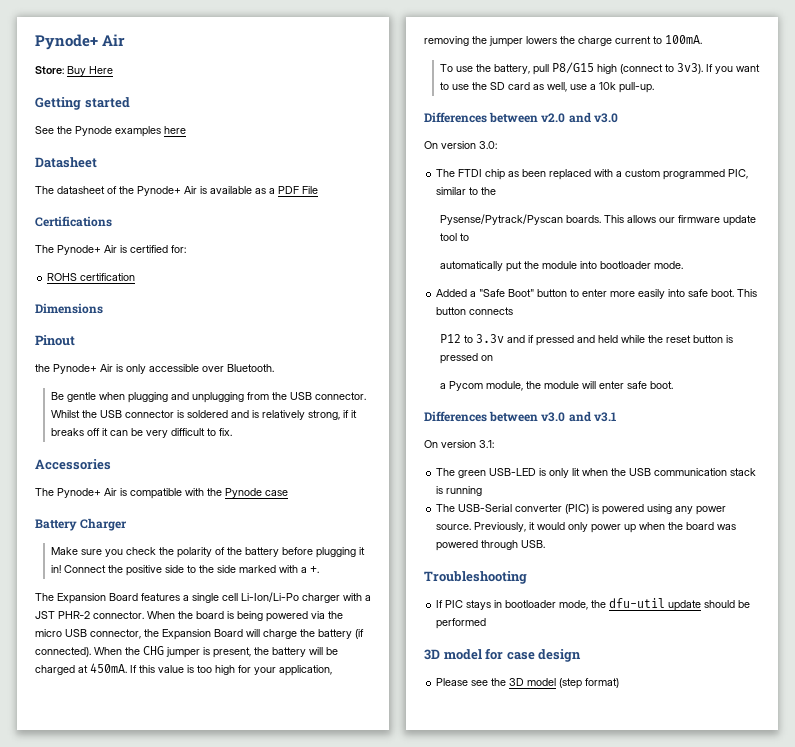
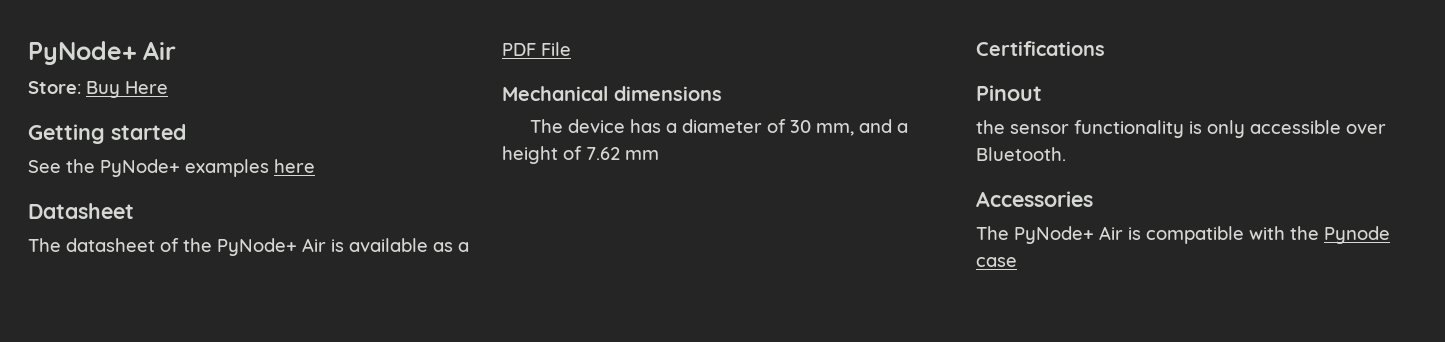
[35,34,98,50] Pynode+ -> [28,41,136,65] PyNode+
[75,126,112,136] Pynode -> [100,159,180,177] PyNode+
[137,186,181,196] Pynode+ -> [217,238,297,256] PyNode+
[35,216,112,227] [35,245,186,255] [47,273,136,281] [35,303,103,314] Certifications // The Pynode+ Air is certified for: // ROHS certification // Dimensions -> [502,86,722,101] [530,119,909,136] [502,146,659,164] [976,41,1105,56] Mechanical dimensions // The device has a diameter of 30 mm, and a height of 7.62 mm // Certifications
[53,364,113,374] Pynode+ Air -> [1010,120,1184,138] sensor functionality
[50,392,366,403] [50,410,357,420] [50,428,232,438] // Be gentle when plugging and unplugging from the USB connector. Whilst the USB connector is soldered and is relatively strong, if it breaks off it can be very difficult to fix. -> (1066, 154) none
[57,488,101,498] Pynode+ -> [1014,226,1094,244] PyNode+
[35,518,128,531] [50,547,365,558] [50,565,319,576] [35,592,371,604] [35,611,343,622] [35,629,364,640] [35,646,338,658] [35,663,332,676] [424,35,702,47] [439,62,760,75] [439,82,654,93] [424,112,618,123] [424,141,497,149] [436,169,749,180] [436,187,497,195] [439,214,756,226] [439,233,469,241] [439,261,683,272] [436,289,758,299] [436,307,514,315] [439,334,733,346] [439,353,493,364] [439,381,673,391] [424,411,616,422] [424,440,494,448] [436,468,757,478] [436,486,483,496] [436,504,727,515] [436,522,737,533] [436,540,546,551] [424,571,527,584] [436,598,751,611] [436,618,487,629] [424,648,582,662] [436,678,620,689] // Battery Charger // Make sure you check the polarity of the battery before plugging it in! Connect the positive side to the side marked with a +. // The Expansion Board features a single cell Li-Ion/Li-Po charger with a JST PHR‑2 connector. When the board is being powered via the micro USB connector, the Expansion Board will charge the battery (if connected). When the CHG jumper is present, the battery will be charged at 450mA. If this value is too high for your application, removing the jumper lowers the charge current to 100mA. // To use the battery, pull P8/G15 high (connect to 3v3). If you want to use the SD card as well, use a 10k pull-up. // Differences between v2.0 and v3.0 // On version 3.0: // The FTDI chip as been replaced with a custom programmed PIC, similar to the // Pysense/Pytrack/Pyscan boards. This allows our firmware update tool to // automatically put the module into bootloader mode. // Added a "Safe Boot" button to enter more easily into safe boot. This button connects // P12 to 3.3v and if pressed and held while the reset button is pressed on // a Pycom module, the module will enter safe boot. // Differences between v3.0 and v3.1 // On version 3.1: // The green USB-LED is only lit when the USB communication stack is running // The USB-Serial converter (PIC) is powered using any power source. Previously, it would only power up when the board was powered through USB. // Troubleshooting // If PIC stays in bootloader mode, the dfu-util update should be performed // 3D model for case design // Please see the 3D model (step format) -> (1017, 262) none

